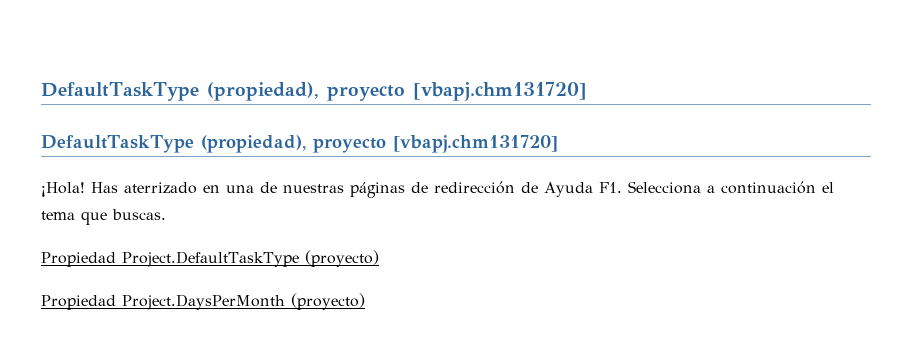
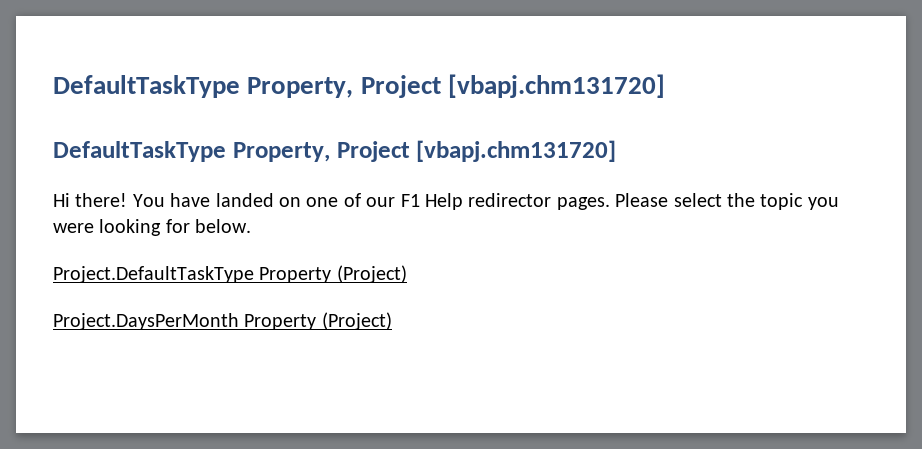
[41,82,405,101] DefaultTaskType (propiedad), proyecto -> [53,75,441,98] DefaultTaskType Property, Project
[200,135,558,153] [41,181,834,198] [41,209,166,225] [41,250,379,267] [41,293,365,310] (propiedad), proyecto [vbapj.chm131720] // ¡Hola! Has aterrizado en una de nuestras páginas de redirección de Ayuda F1. Selecciona a continuación el tema que buscas. // Propiedad Project.DefaultTaskType (proyecto) // Propiedad Project.DaysPerMonth (proyecto) -> [232,140,617,162] [53,193,839,210] [53,219,252,236] [53,265,407,283] [53,312,392,330] Property, Project [vbapj.chm131720] // Hi there! You have landed on one of our F1 Help redirector pages. Please select the topic you were looking for below. // Project.DefaultTaskType Property (Project) // Project.DaysPerMonth Property (Project)

